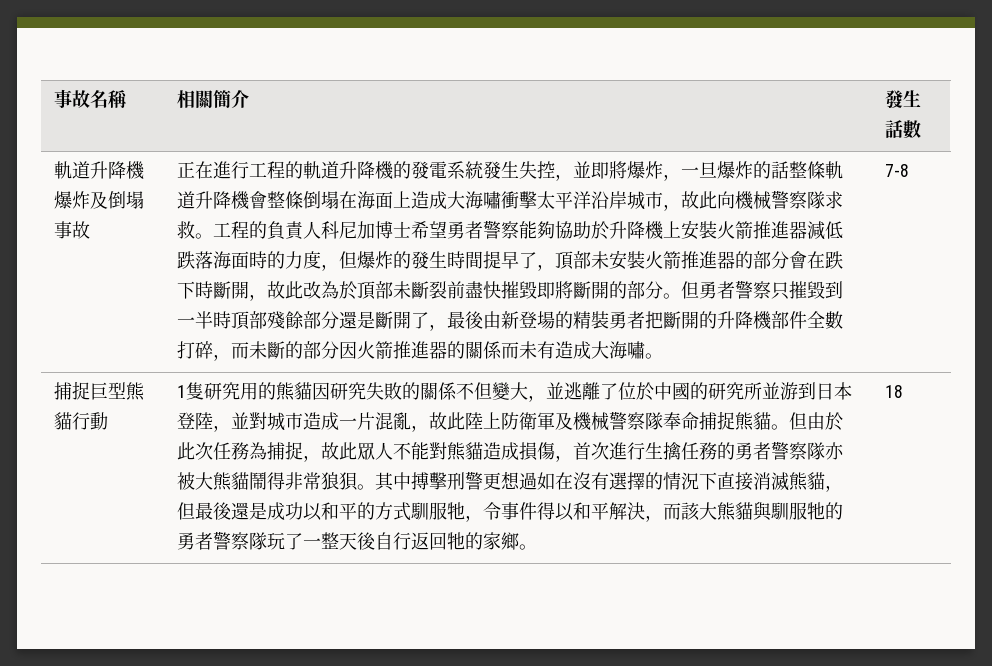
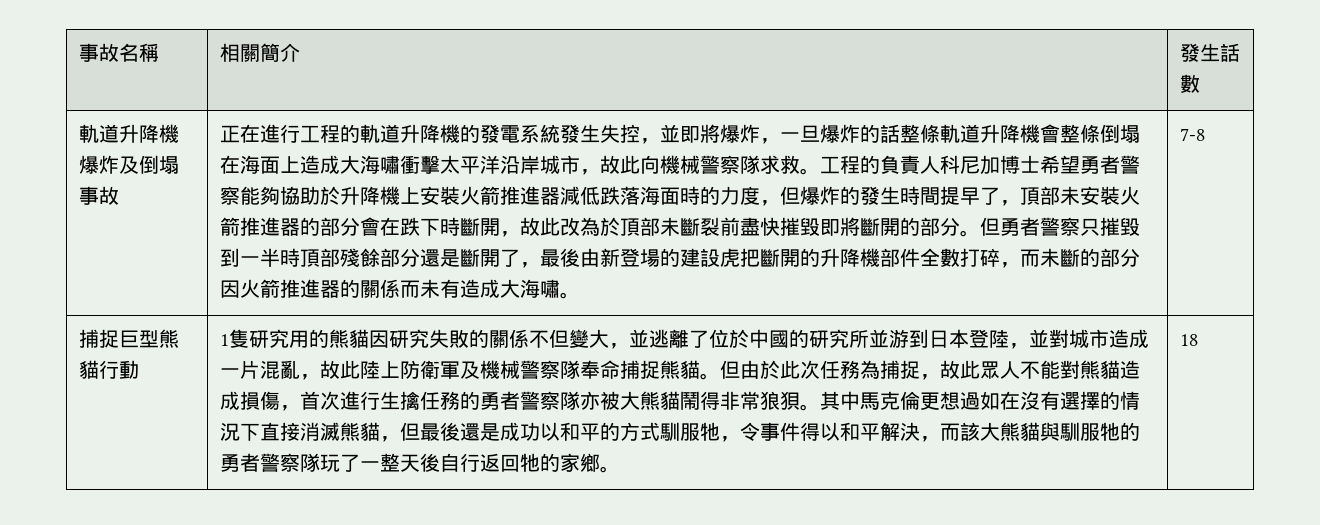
[572,311,645,329] 精裝勇者 -> [679,248,740,267] 建設虎
[410,471,483,490] 搏擊刑警 -> [859,391,920,410] 馬克倫

